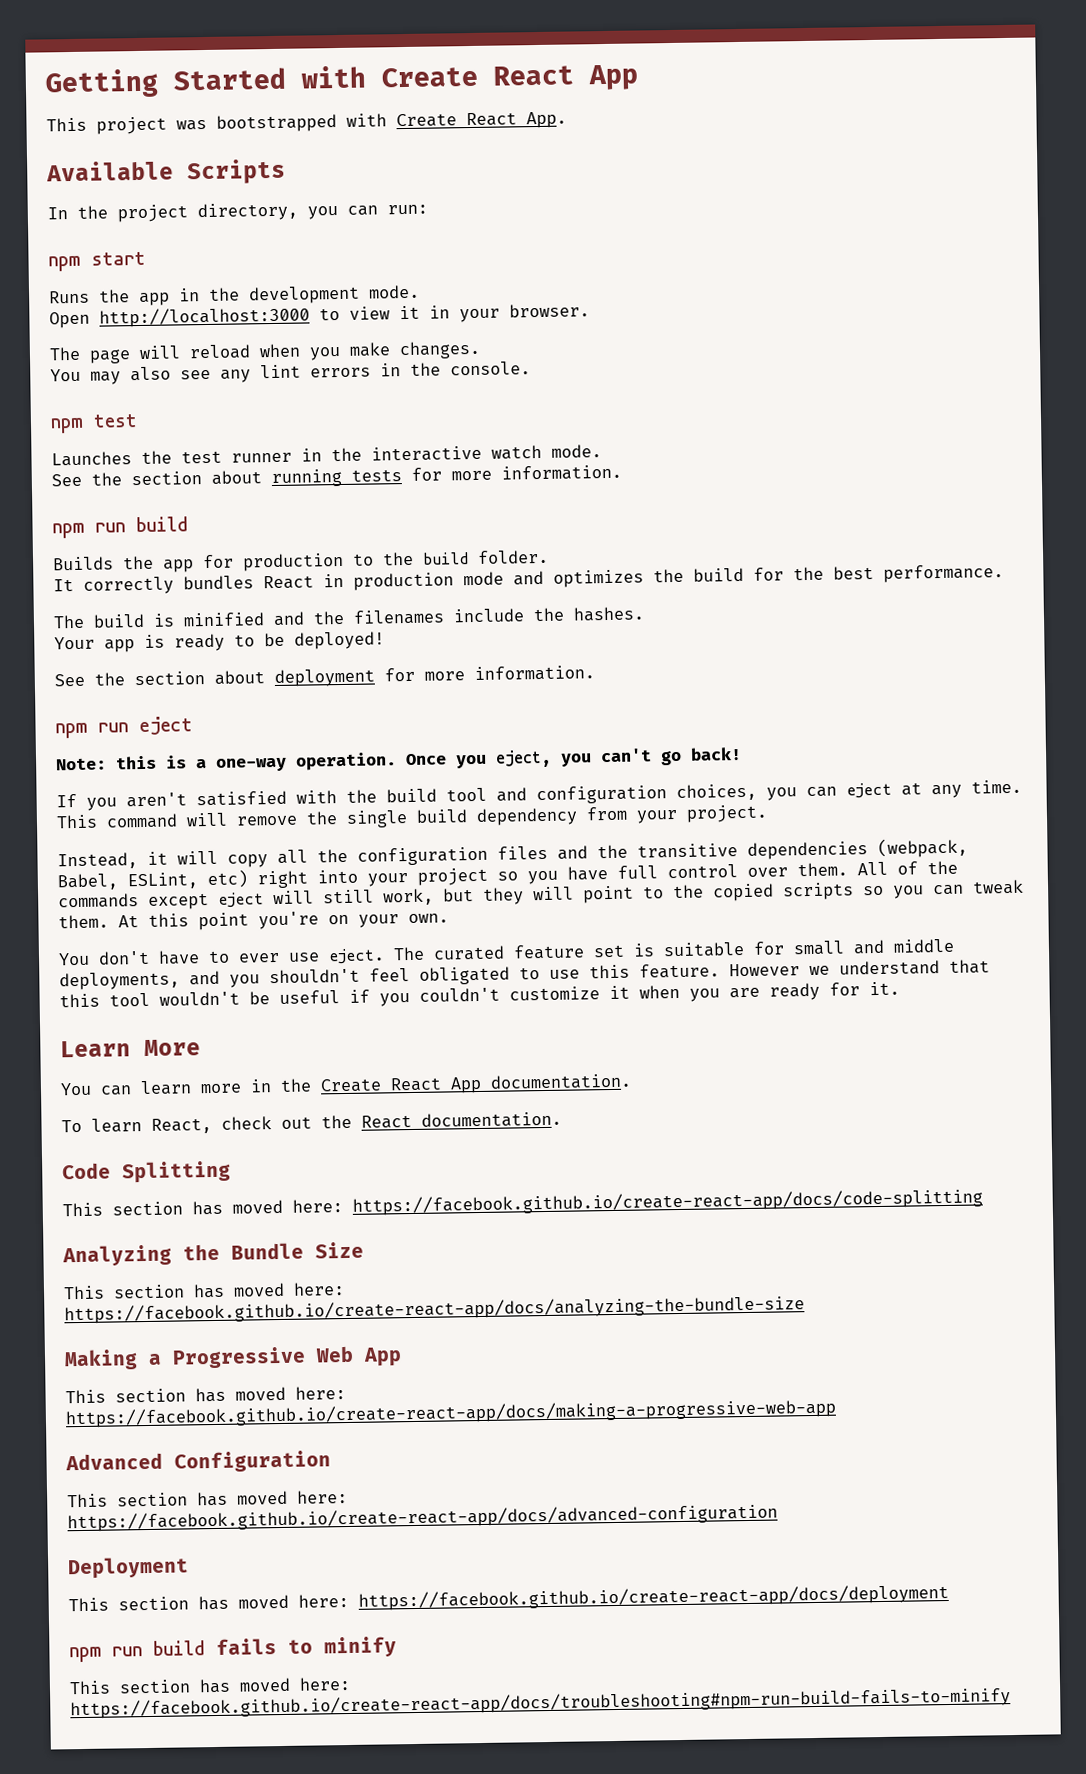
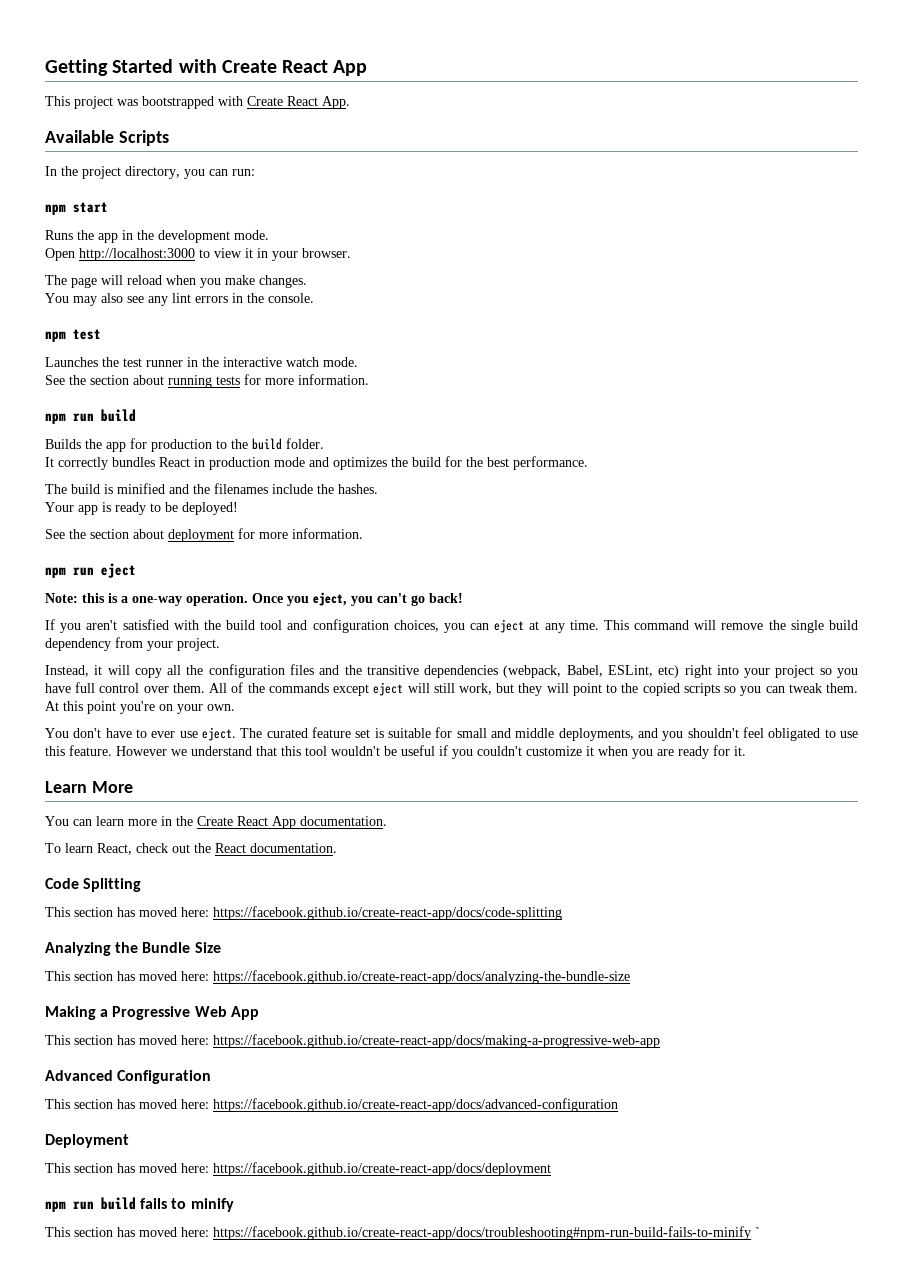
(1011, 1703) none -> [755,1227,760,1237] `

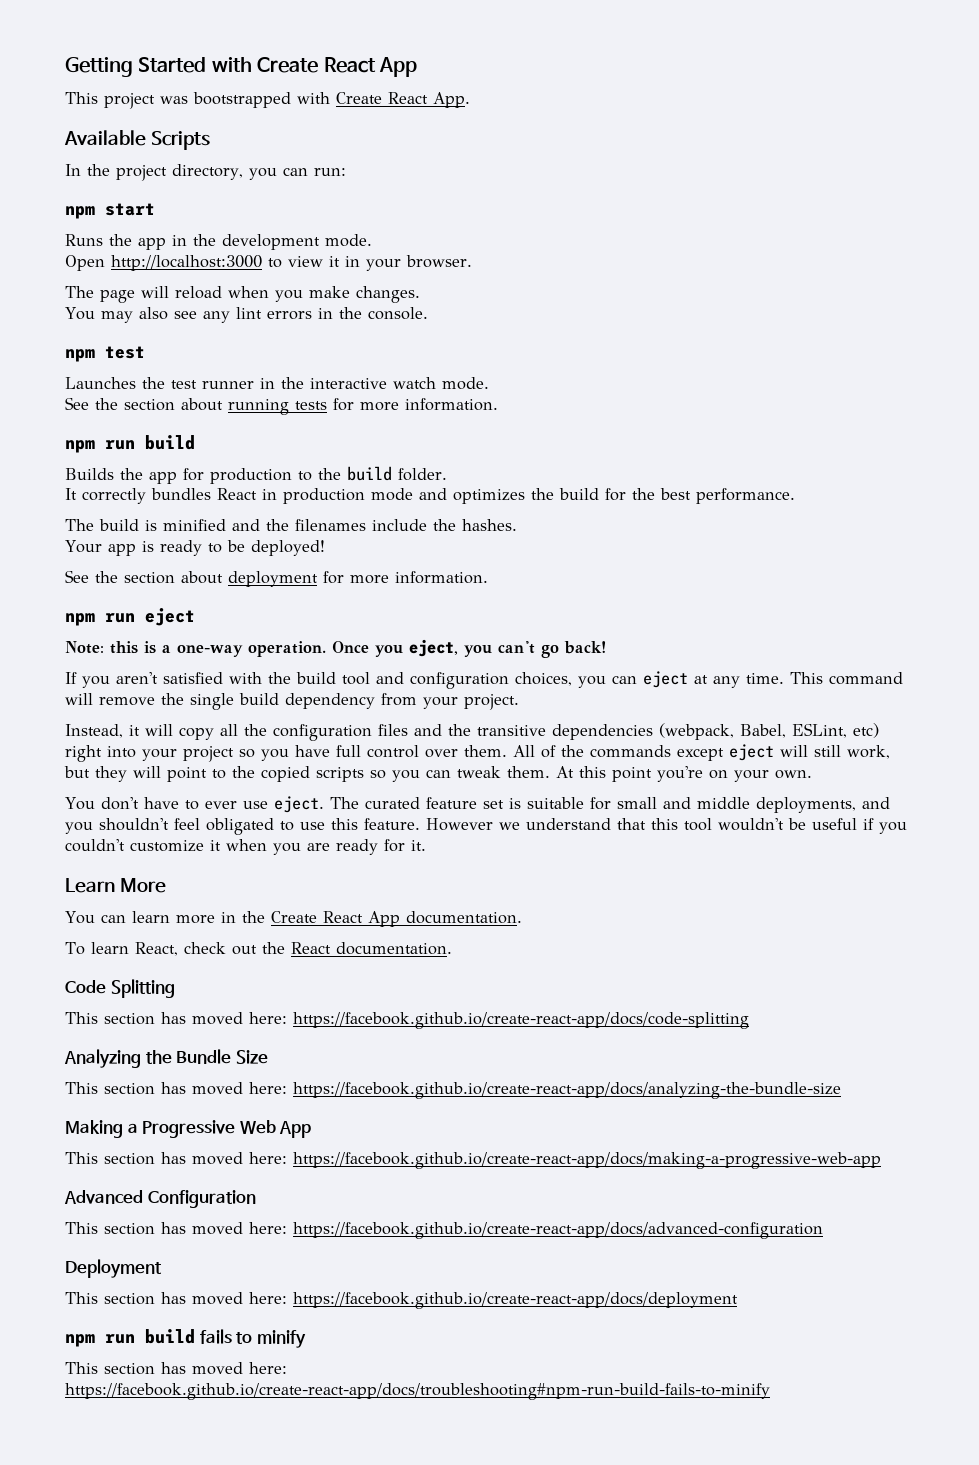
[755,1227,760,1237] ` -> (770, 1391) none

